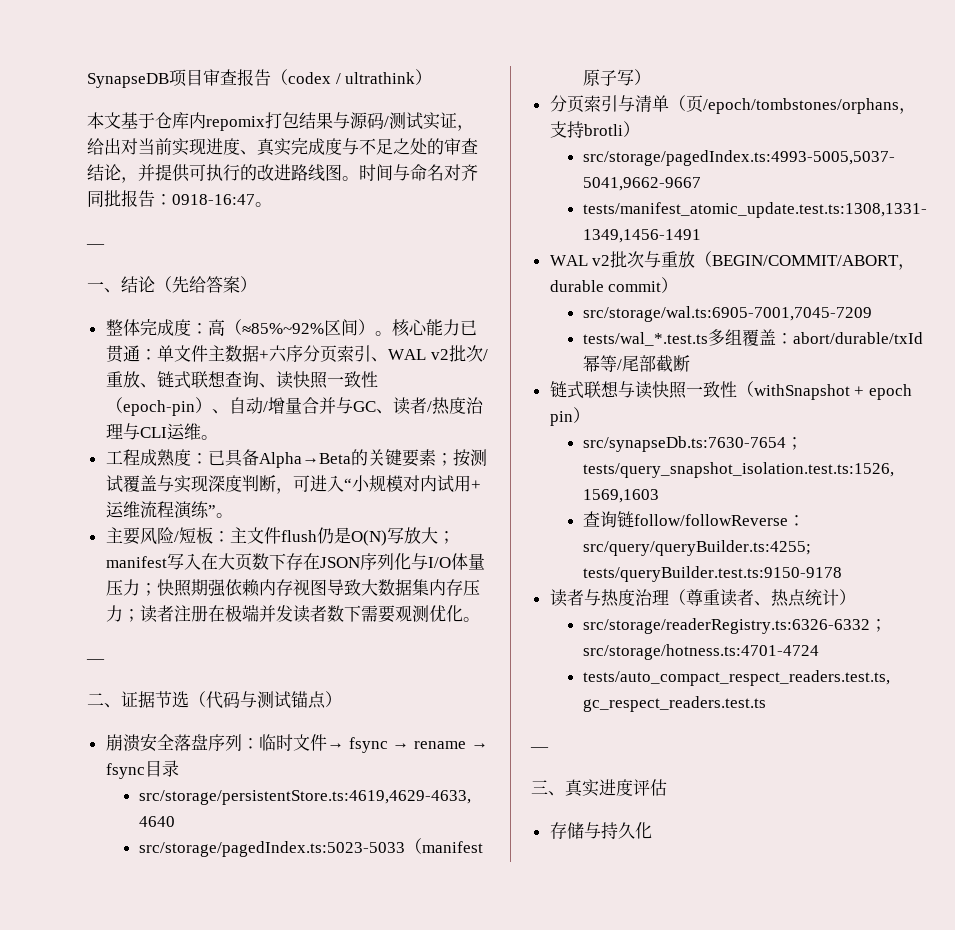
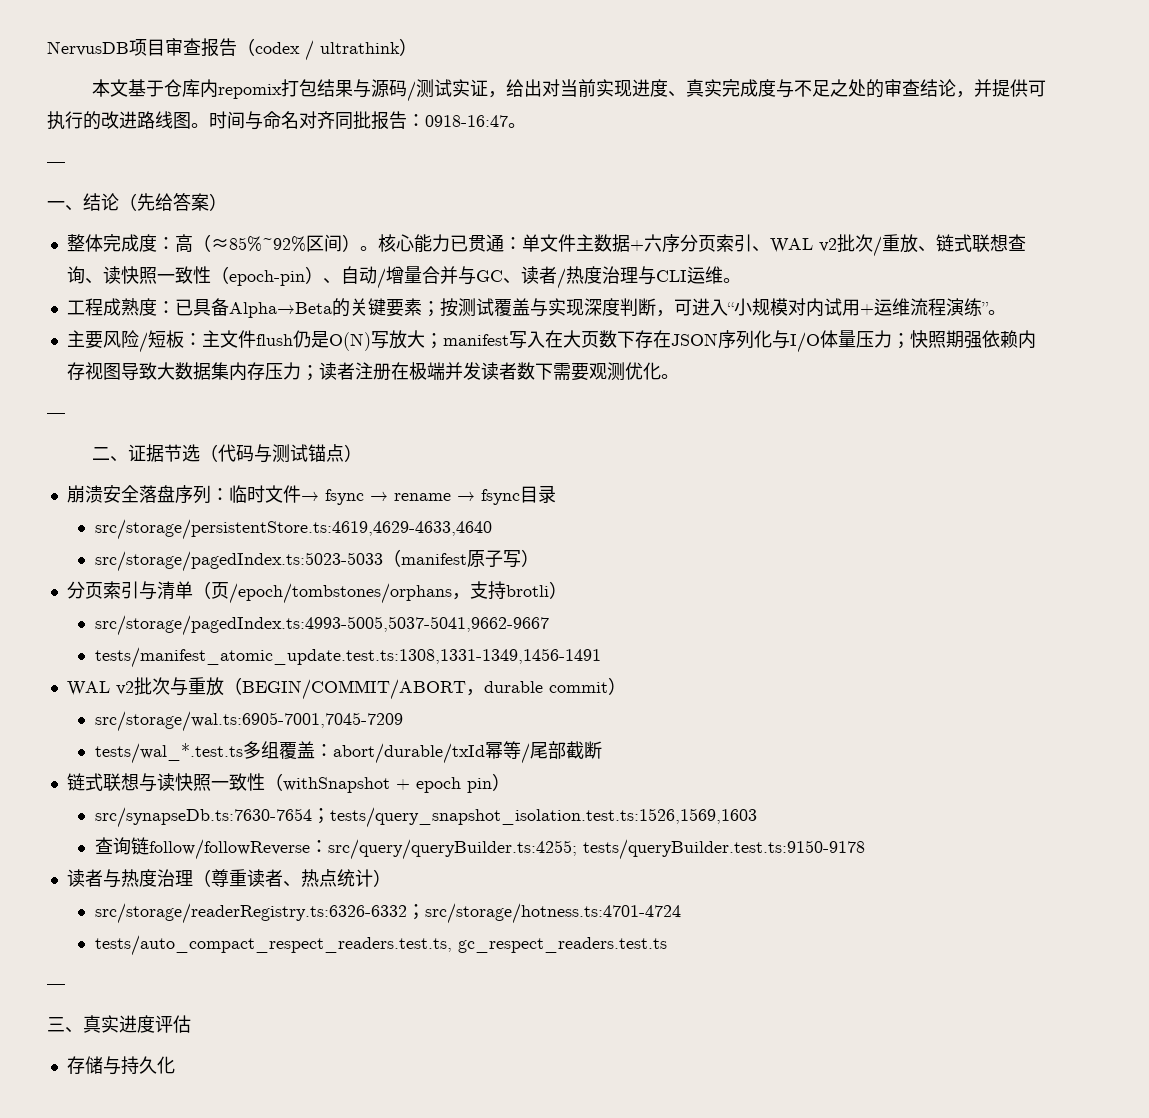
[87,73,169,88] SynapseDB -> [47,41,129,56] NervusDB

